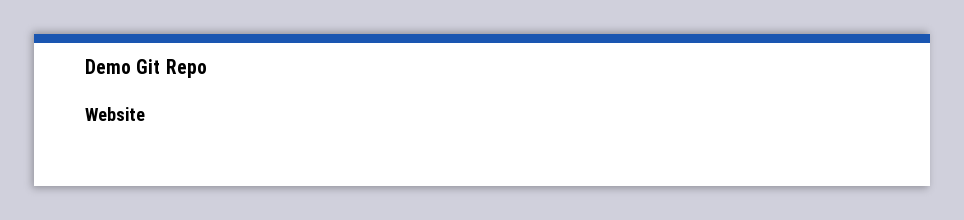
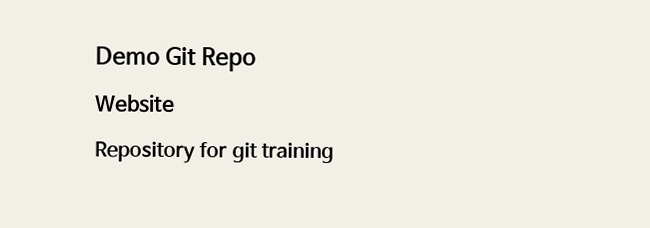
(145, 114) none -> [94,141,335,164] // Repository for git training

